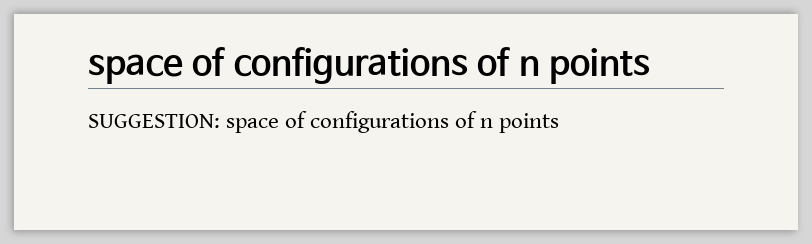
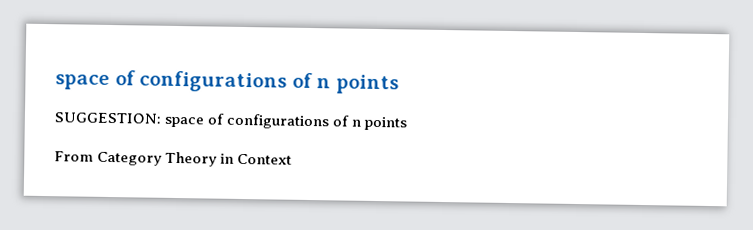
(560, 123) none -> [54,151,293,167] // From Category Theory in Context

